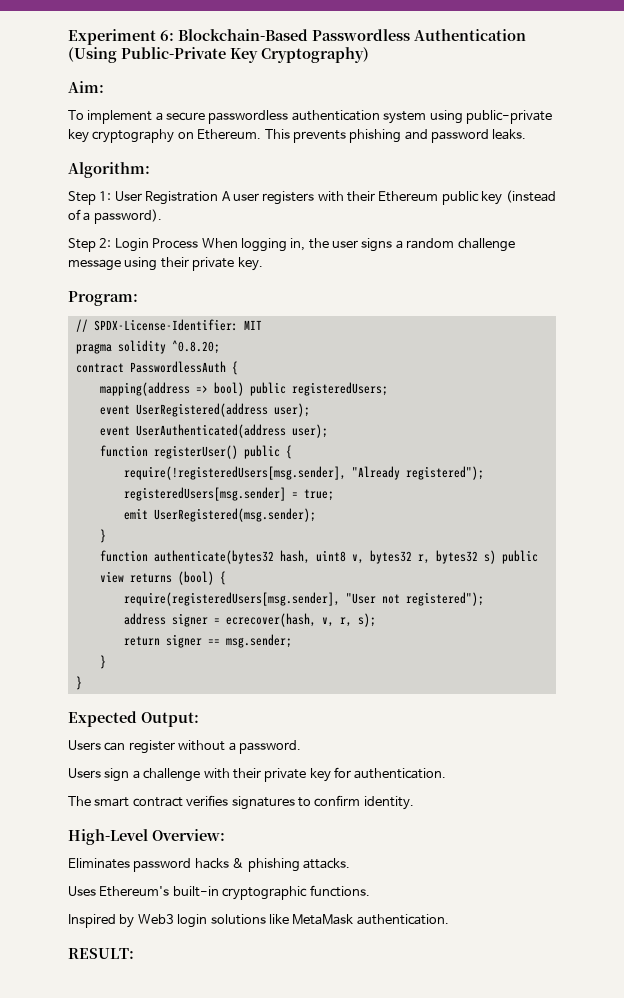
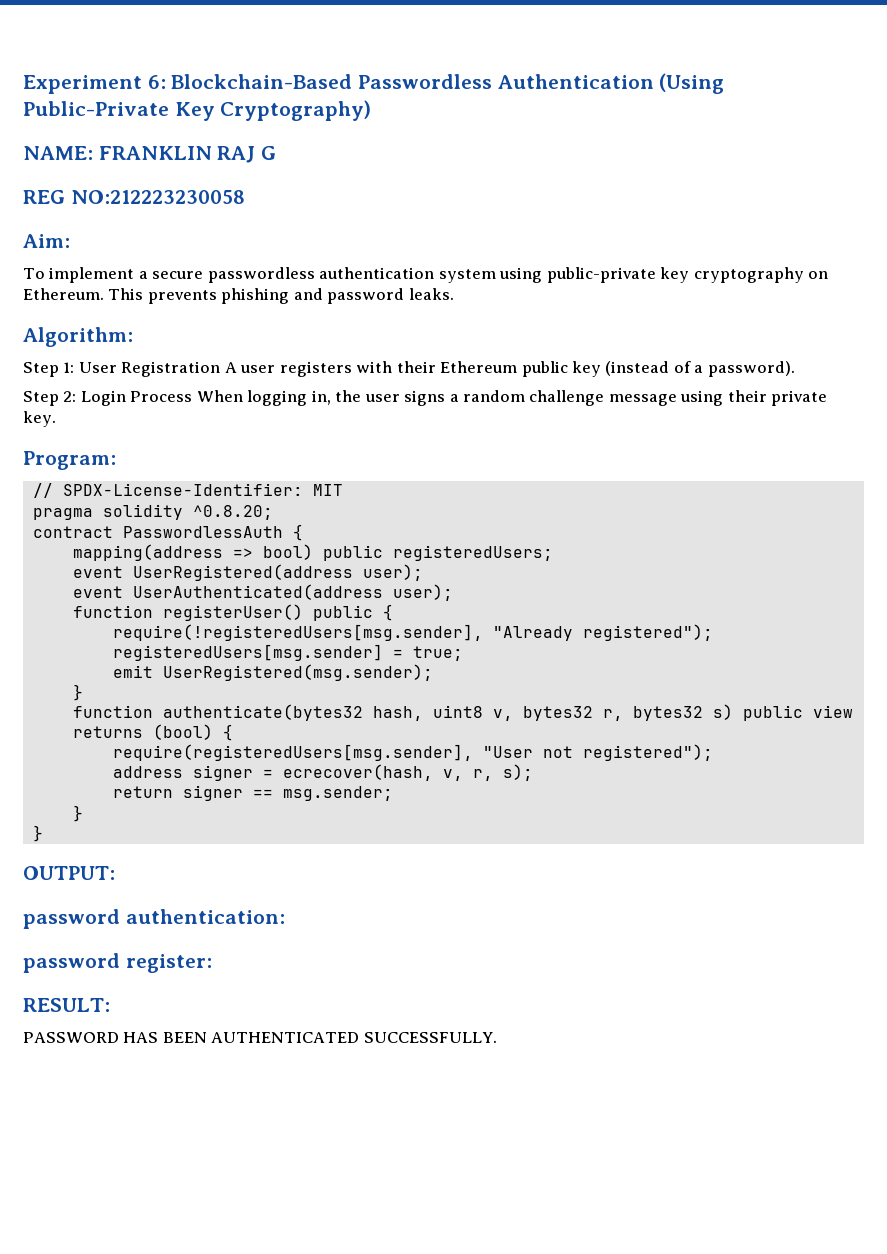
(369, 55) none -> [23,146,277,163] [23,190,245,204] // NAME: FRANKLIN RAJ G // REG NO:212223230058
[68,711,199,727] [68,740,301,754] [68,767,447,782] [68,795,414,810] [68,829,225,845] [68,858,350,872] [68,885,370,900] [68,914,449,928] [68,948,134,959] Expected Output: // Users can register without a password. // Users sign a challenge with their private key for authentication. // The smart contract verifies signatures to confirm identity. // High-Level Overview: // Eliminates password hacks & phishing attacks. // Uses Ethereum's built-in cryptographic functions. // Inspired by Web3 login solutions like MetaMask authentication. // RESULT: -> [23,866,115,880] [23,909,285,929] [23,953,212,973] [23,998,110,1012] [23,1032,497,1043] OUTPUT: // password authentication: // password register: // RESULT: // PASSWORD HAS BEEN AUTHENTICATED SUCCESSFULLY.

